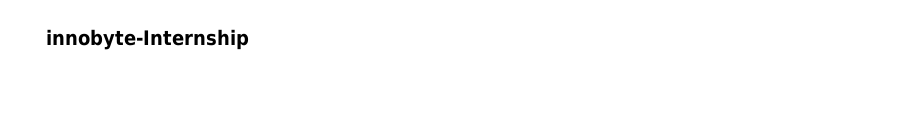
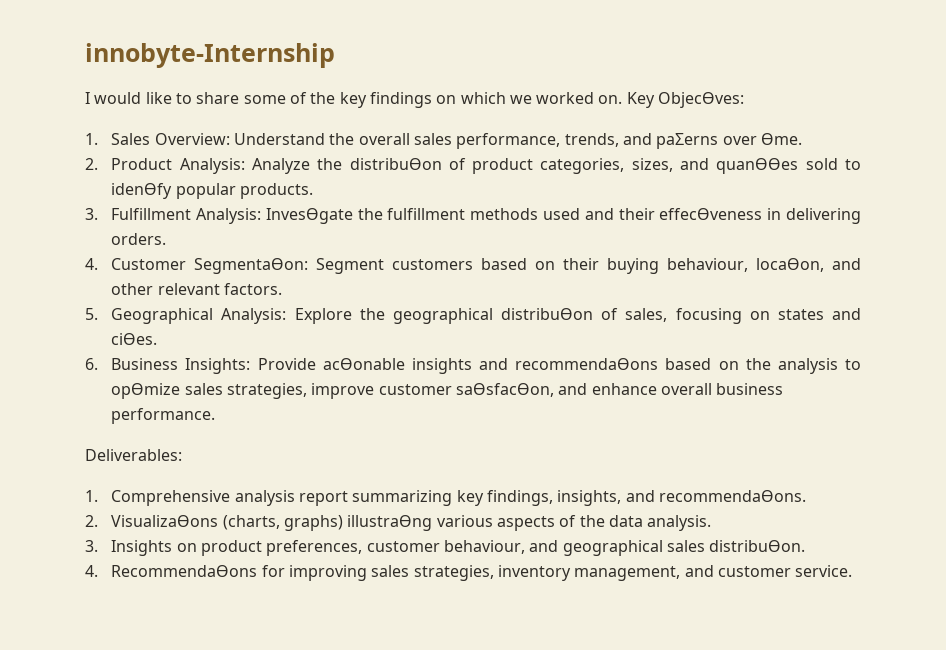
(249, 39) none -> [85,92,745,108] [85,133,802,149] [85,158,862,174] [111,183,313,199] [85,208,861,224] [111,233,167,245] [85,258,862,274] [111,283,282,295] [85,308,862,324] [111,333,158,345] [85,358,862,374] [111,383,784,399] [111,408,216,424] [85,449,182,461] [85,490,806,506] [85,515,712,531] [85,540,806,556] [85,565,853,581] // I would like to share some of the key findings on which we worked on. Key ObjecƟves: // 1. Sales Overview: Understand the overall sales performance, trends, and paƩerns over Ɵme. // 2. Product Analysis: Analyze the distribuƟon of product categories, sizes, and quanƟƟes sold to idenƟfy popular products. // 3. Fulfillment Analysis: InvesƟgate the fulfillment methods used and their effecƟveness in delivering orders. // 4. Customer SegmentaƟon: Segment customers based on their buying behaviour, locaƟon, and other relevant factors. // 5. Geographical Analysis: Explore the geographical distribuƟon of sales, focusing on states and ciƟes. // 6. Business Insights: Provide acƟonable insights and recommendaƟons based on the analysis to opƟmize sales strategies, improve customer saƟsfacƟon, and enhance overall business performance. // Deliverables: // 1. Comprehensive analysis report summarizing key findings, insights, and recommendaƟons. // 2. VisualizaƟons (charts, graphs) illustraƟng various aspects of the data analysis. // 3. Insights on product preferences, customer behaviour, and geographical sales distribuƟon. // 4. RecommendaƟons for improving sales strategies, inventory management, and customer service.

